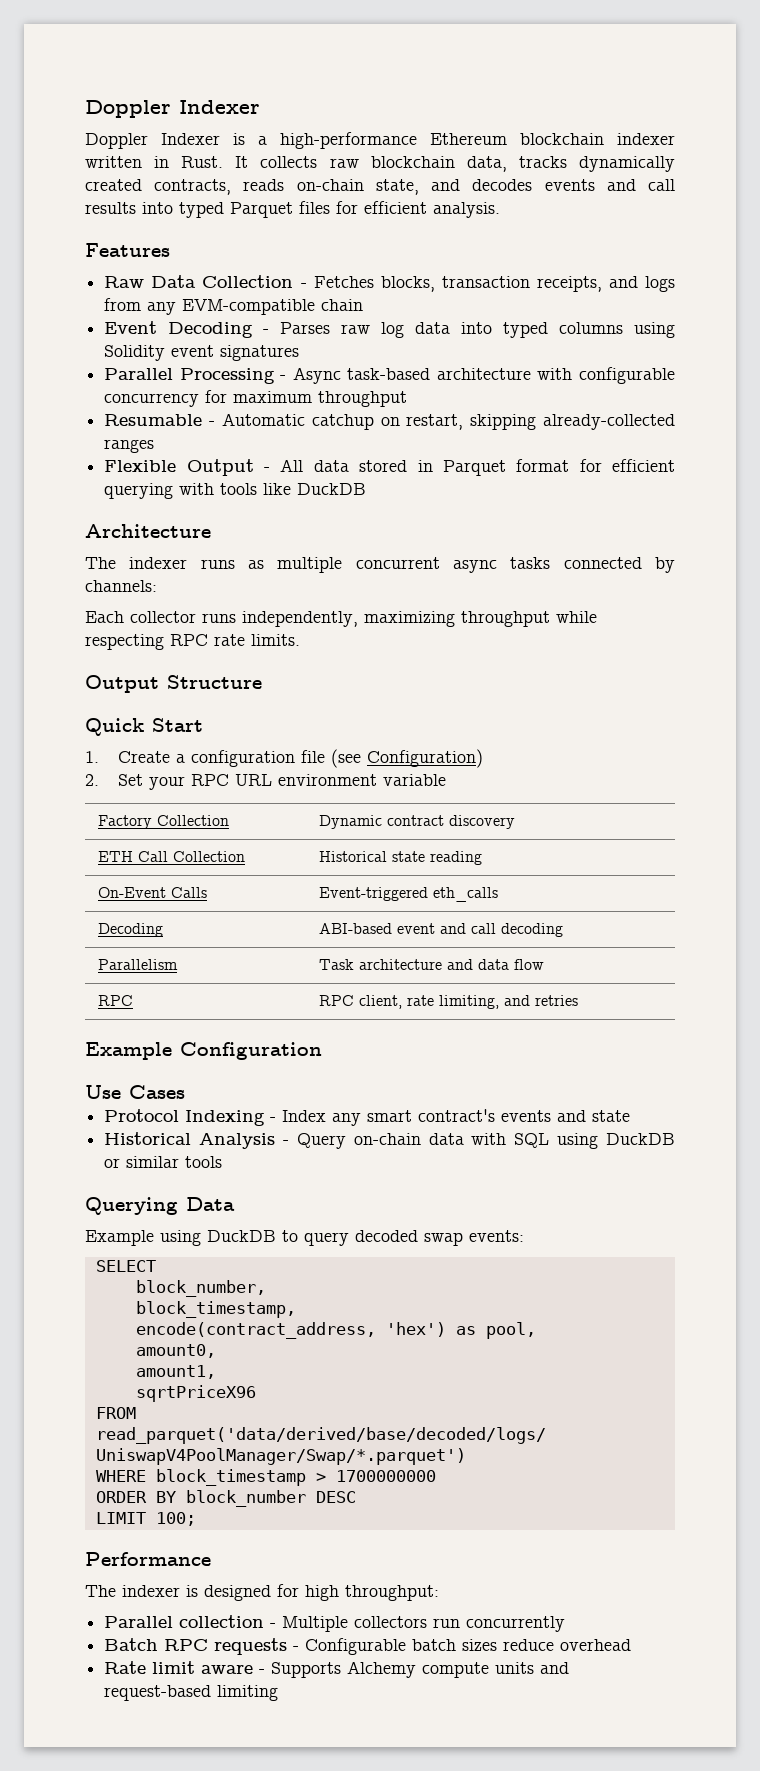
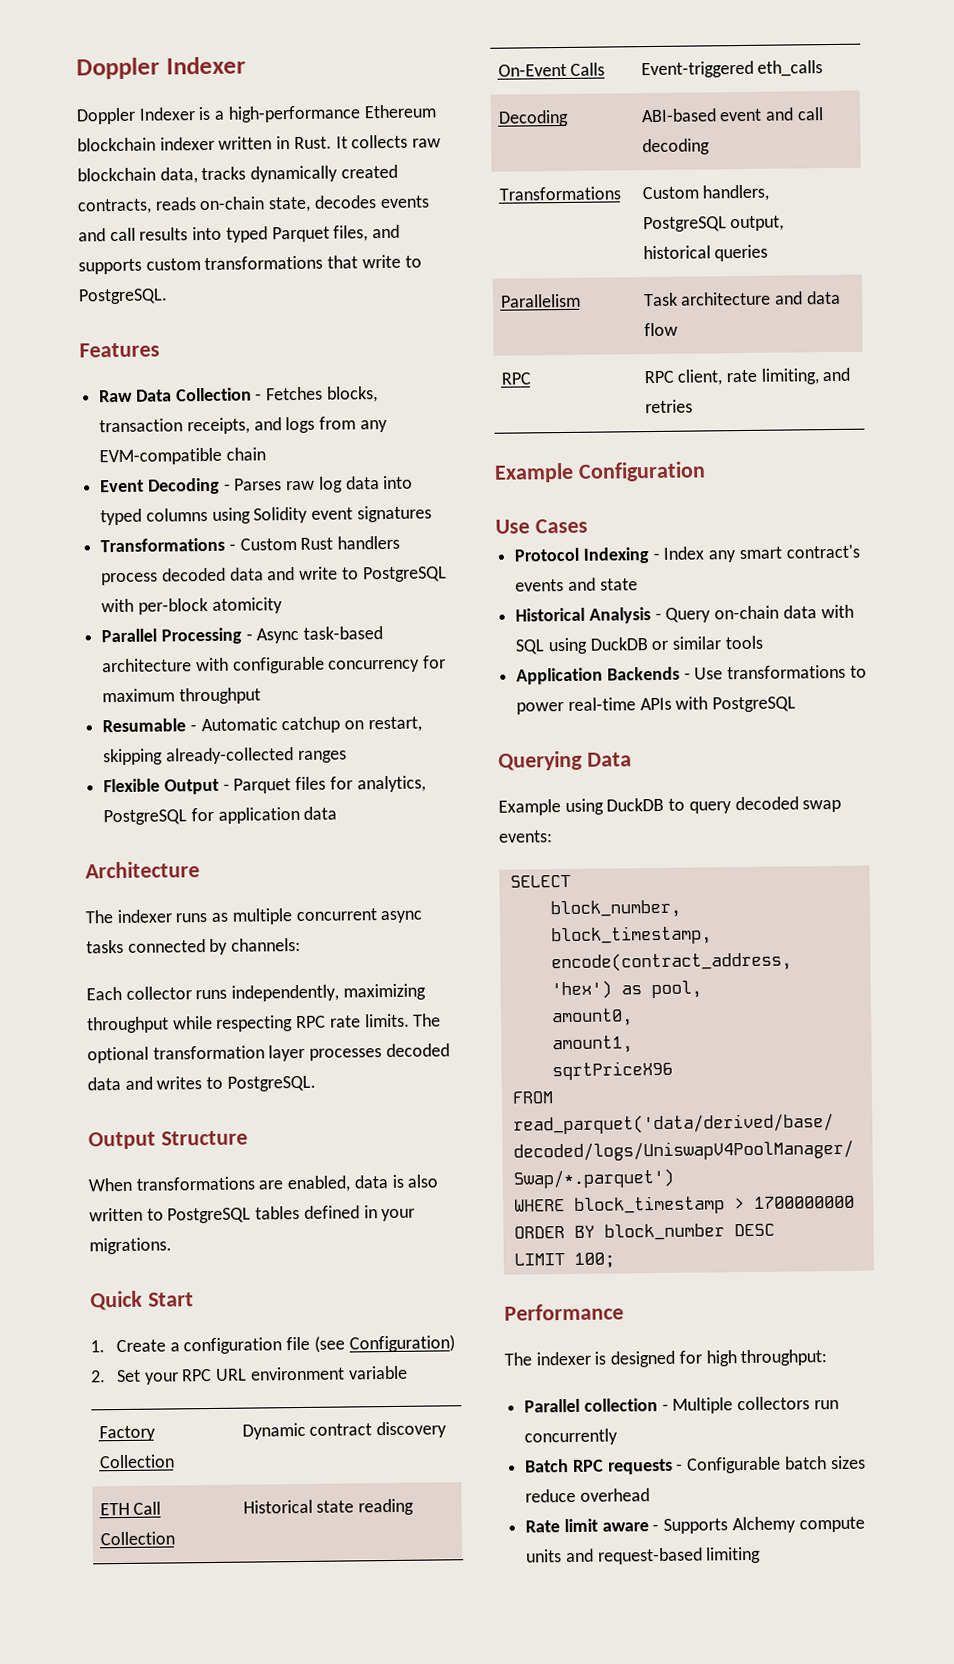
[431,179,461,191] and -> (312, 204) none
[299,201,500,218] files for efficient analysis. -> [333,224,401,242] [78,254,422,275] [78,288,168,305] files, and supports custom transformations that write to PostgreSQL.
(300, 353) none -> [100,535,401,553] [101,566,447,586] [101,597,283,615] // Transformations - Custom Rust handlers process decoded data and write to PostgreSQL with per-block atomicity
[280,459,675,476] [104,483,367,499] All data stored in Parquet format for efficient querying with tools like DuckDB -> [233,775,426,794] [103,806,338,826] Parquet files for analytics, PostgreSQL for application data
[85,675,262,693] // Output Structure -> [413,1013,442,1027] [87,1043,450,1064] [87,1075,316,1092] [88,1130,248,1150] [88,1174,439,1193] [89,1205,416,1224] [89,1237,172,1255] The optional transformation layer processes decoded data and writes to PostgreSQL. // Output Structure // When transformations are enabled, data is also written to PostgreSQL tables defined in your migrations.
(563, 930) none -> [498,186,621,201] [641,184,770,202] [642,215,785,233] [642,244,769,262] // Transformations | Custom handlers, PostgreSQL output, historical queries
(223, 1162) none -> [516,664,867,685] [516,696,797,715] // Application Backends - Use transformations to power real-time APIs with PostgreSQL

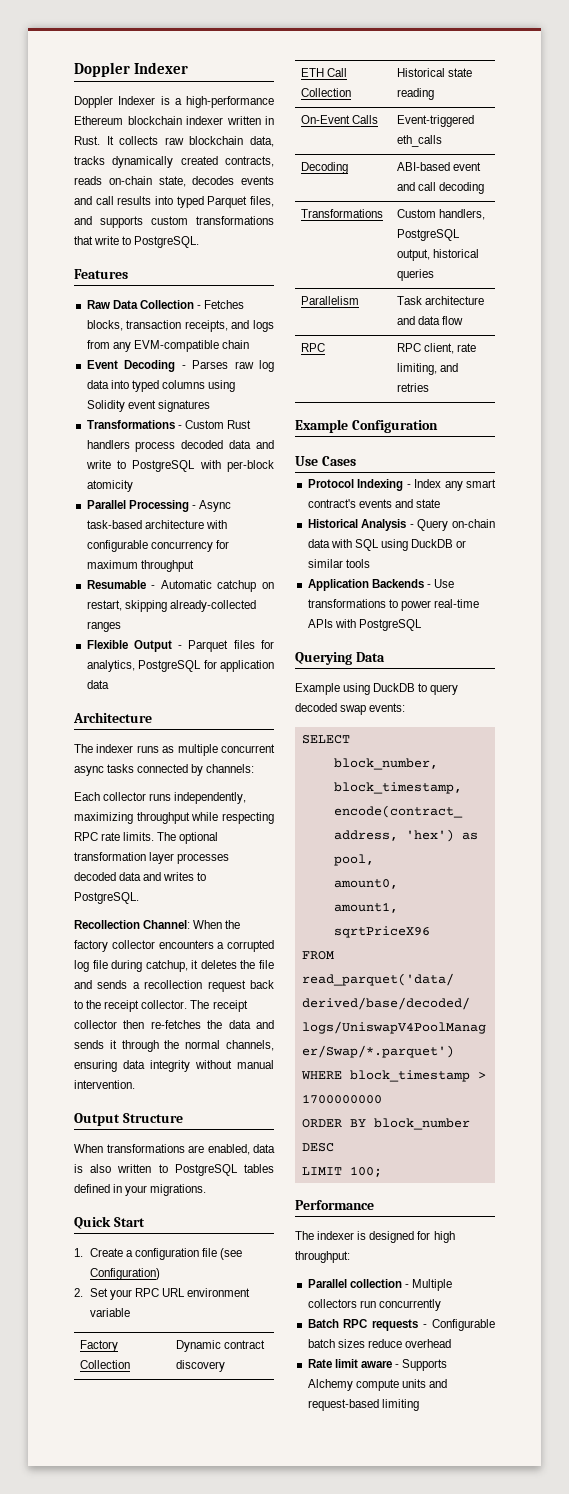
(316, 1083) none -> [74,920,241,929] [74,940,274,952] [74,960,274,972] [74,980,274,992] [74,1000,248,1012] [74,1020,274,1029] [74,1040,274,1052] [74,1060,274,1072] [74,1080,135,1089] // Recollection Channel: When the factory collector encounters a corrupted log file during catchup, it deletes the file and sends a recollection request back to the receipt collector. The receipt collector then re-fetches the data and sends it through the normal channels, ensuring data integrity without manual intervention.

